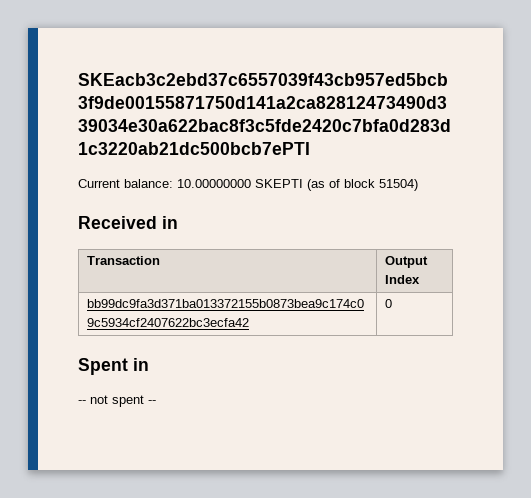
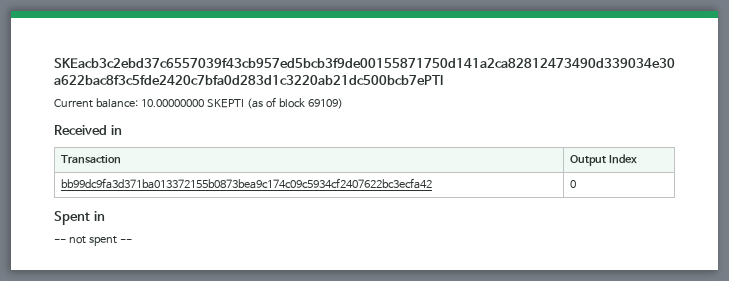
[379,179,418,191] 51504) -> [307,98,343,109] 69109)

